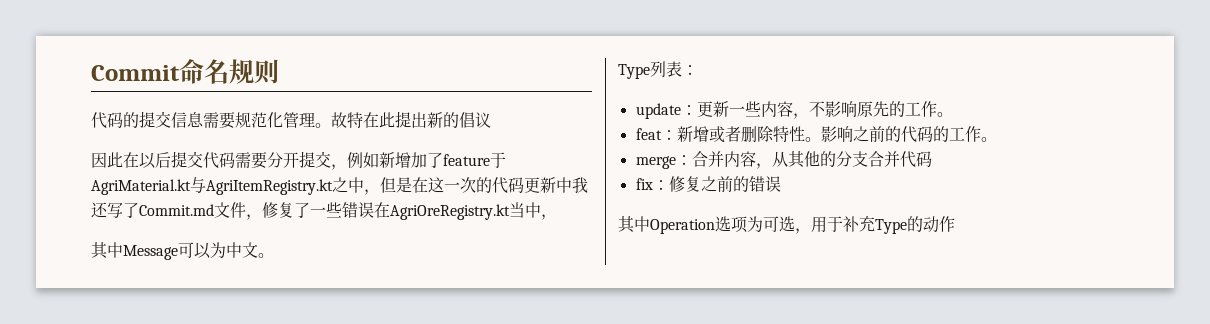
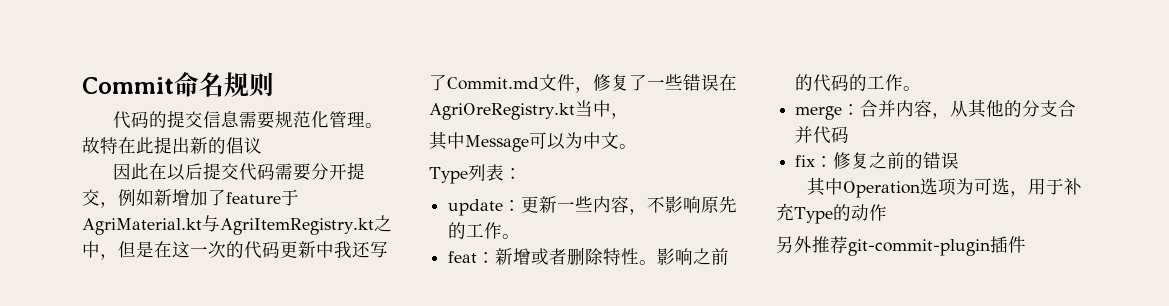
(955, 224) none -> [776,236,1026,256] // 另外推荐git-commit-plugin插件

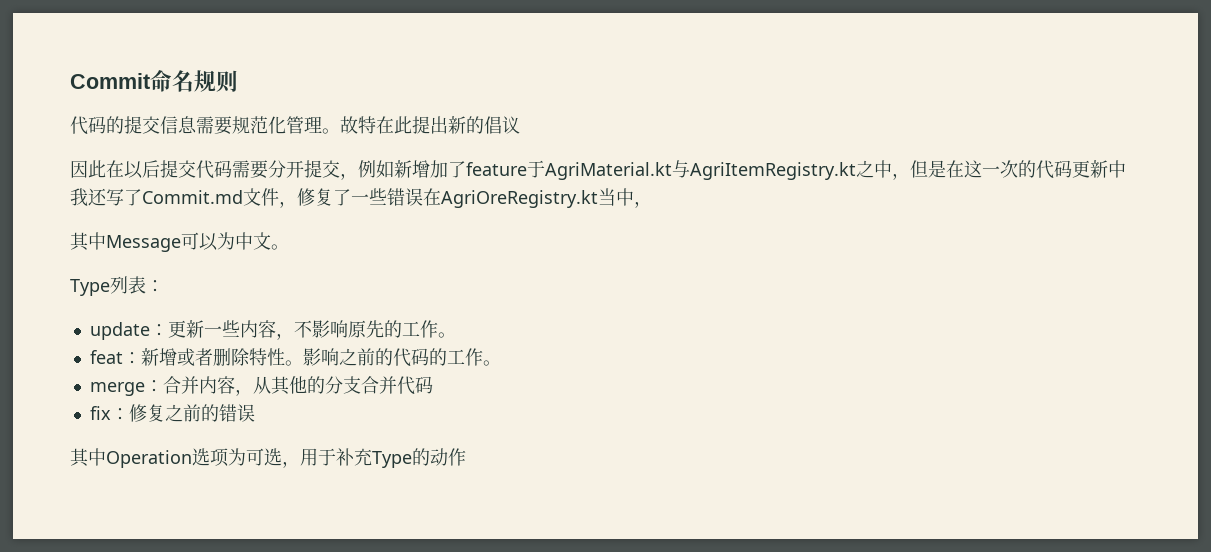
[776,236,1026,256] // 另外推荐git-commit-plugin插件 -> (466, 457) none

